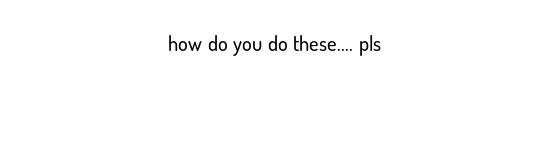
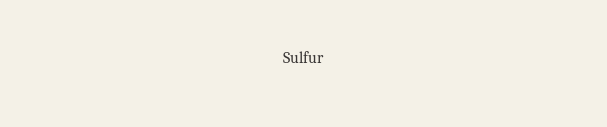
[168,35,381,56] how do you do these.... pls -> [283,51,324,63] Sulfur

